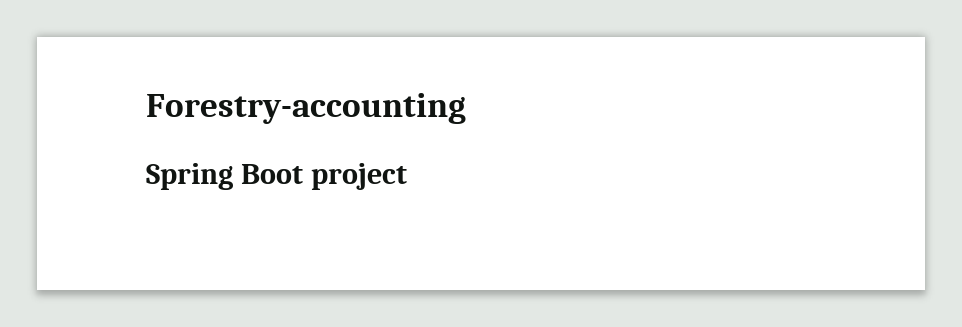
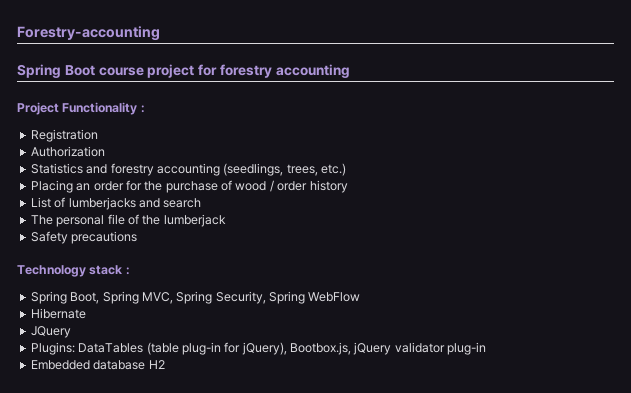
[310,163,407,190] project -> [98,64,350,78] [17,102,145,115] [30,129,98,142] [30,146,105,157] [30,163,346,176] [30,180,348,193] [30,197,202,210] [30,214,226,227] [30,231,138,244] [17,265,130,277] [30,291,361,304] [30,308,86,319] [30,326,71,338] [30,342,487,355] [30,360,165,370] course project for forestry accounting // Project Functionality : // Registration // Authorization // Statistics and forestry accounting (seedlings, trees, etc.) // Placing an order for the purchase of wood / order history // List of lumberjacks and search // The personal file of the lumberjack // Safety precautions // Technology stack : // Spring Boot, Spring MVC, Spring Security, Spring WebFlow // Hibernate // JQuery // Plugins: DataTables (table plug-in for jQuery), Bootbox.js, jQuery validator plug-in // Embedded database H2

